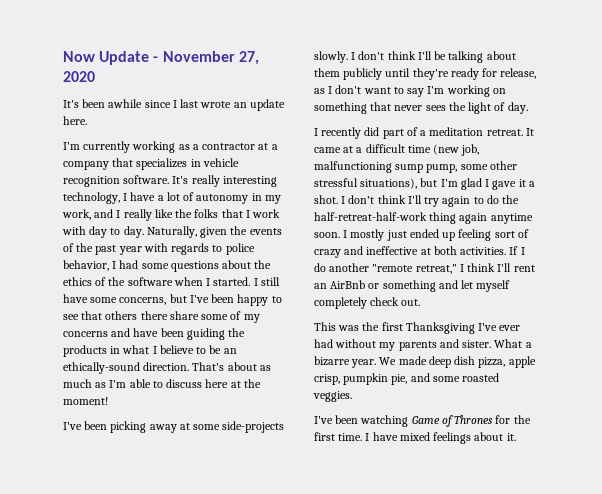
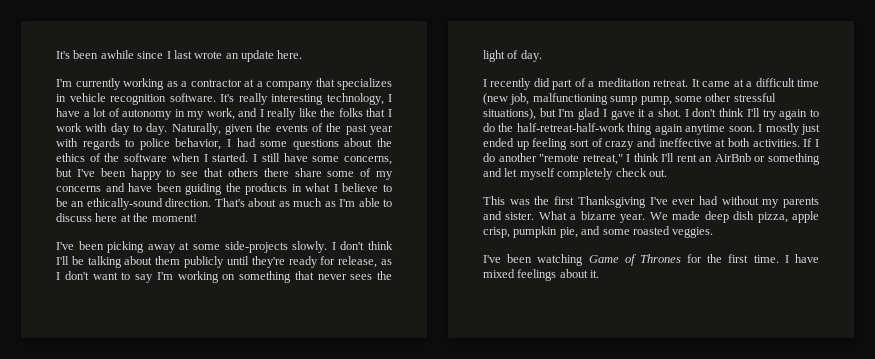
[63,51,259,65] [63,71,95,82] Now Update - November 27, 2020 // -> (56, 55) none

